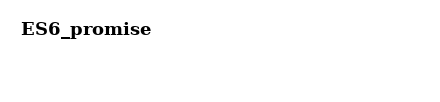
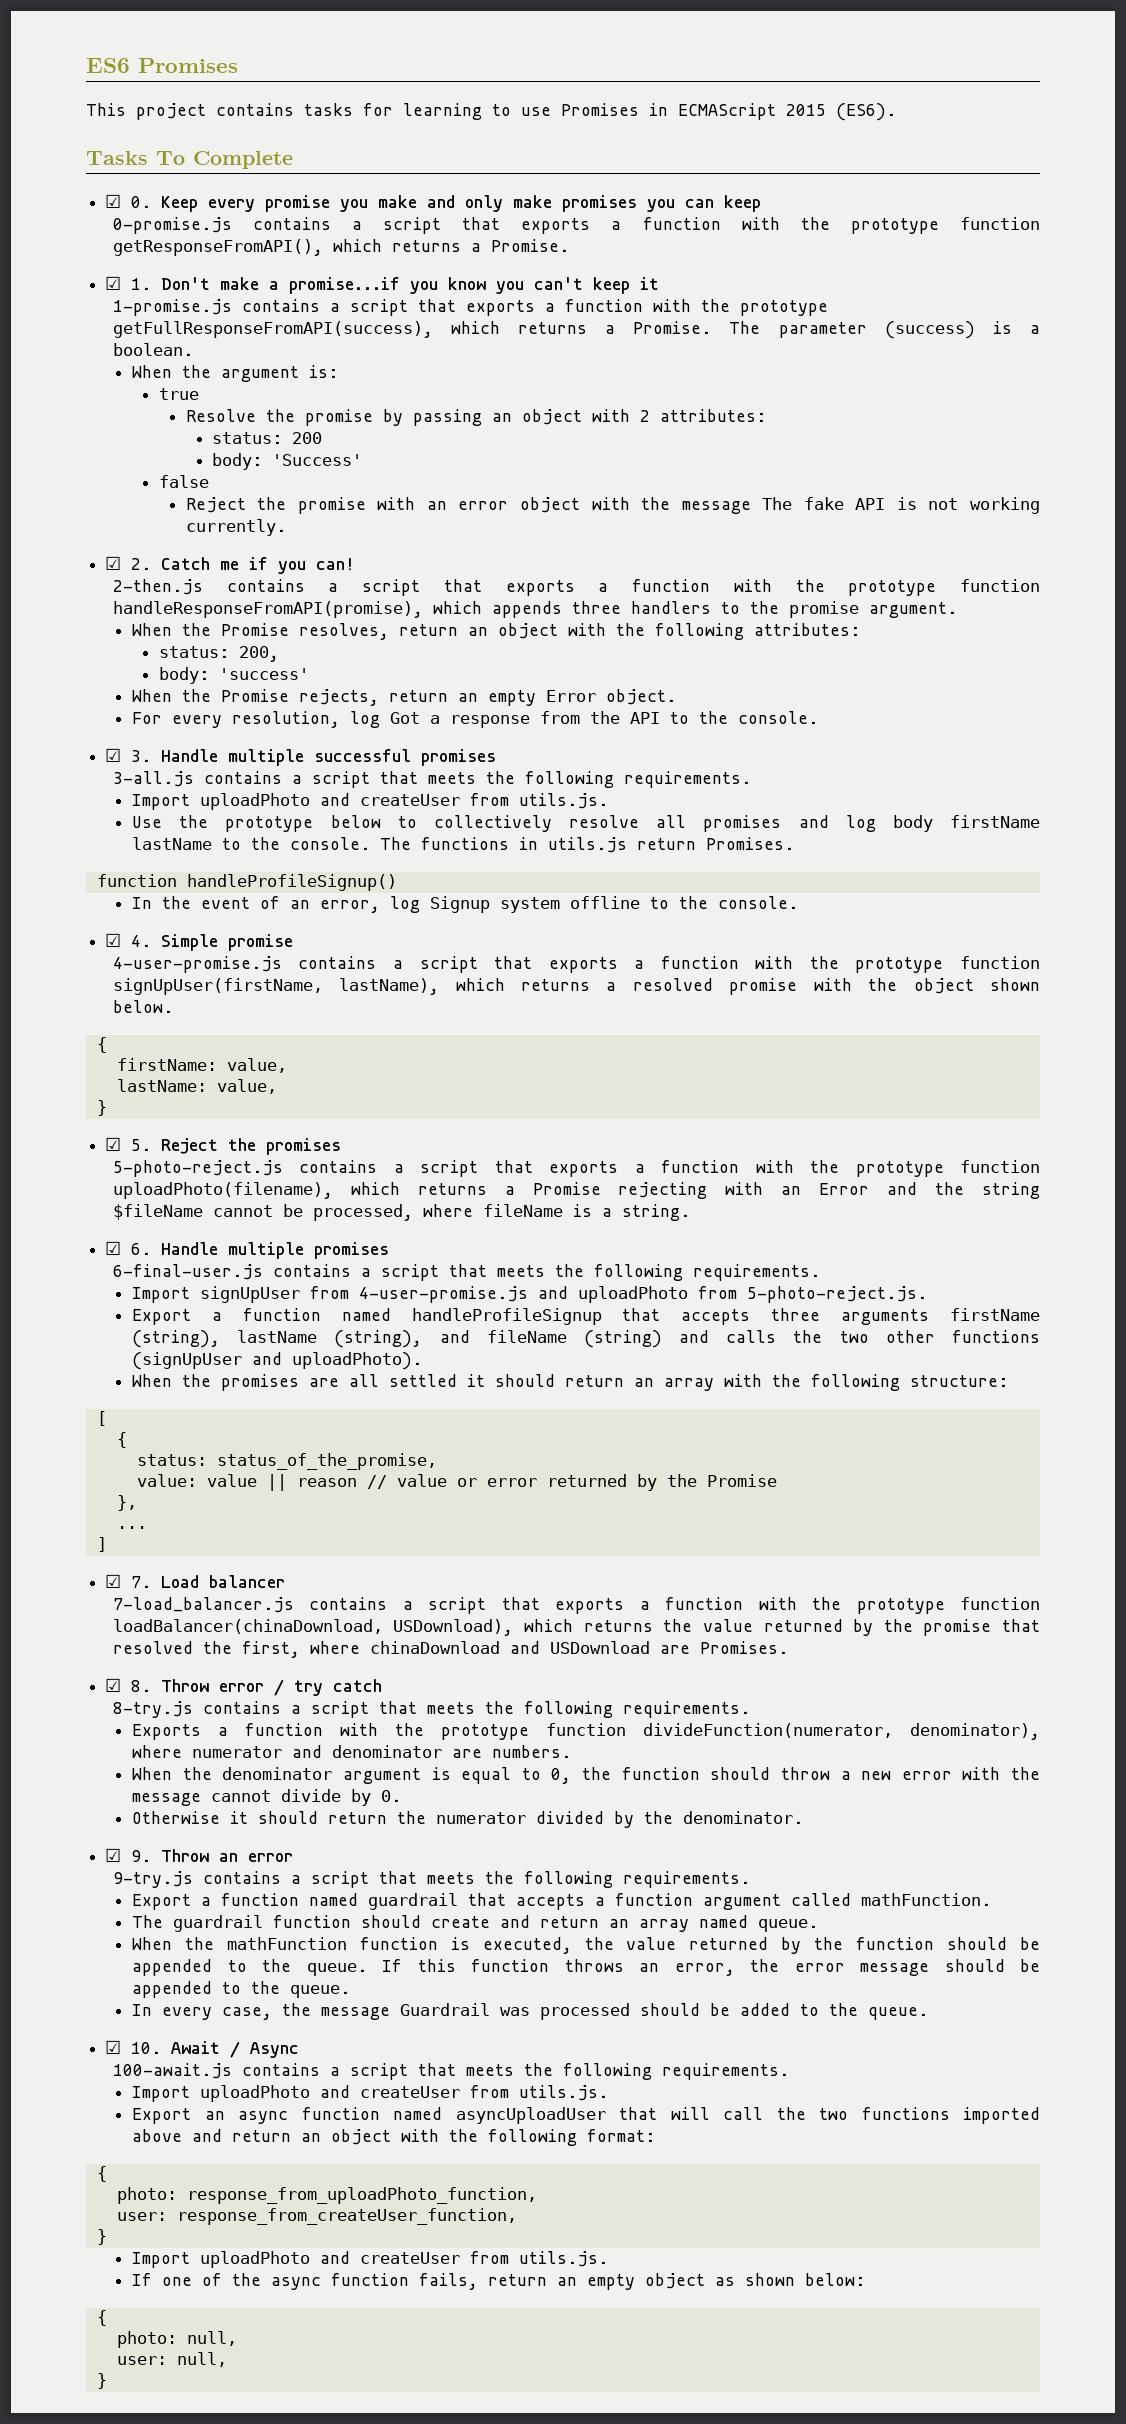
[21,22,151,39] ES6_promise -> [86,58,238,73] [86,103,896,121] [86,151,293,169] [105,194,762,212] [112,217,1040,234] [112,239,569,256] [105,276,660,294] [112,299,828,316] [112,321,1040,339] [112,343,193,356] [132,365,339,382] [158,388,199,400] [185,409,766,426] [212,432,323,444] [212,453,363,470] [158,475,209,488] [185,497,1040,514] [185,519,286,536] [105,556,356,574] [112,579,1041,596] [112,601,957,618] [132,623,861,640] [158,646,279,662] [158,667,309,684] [132,689,677,706] [132,711,819,728] [105,748,497,766] [112,771,751,788] [132,793,609,810] [132,815,1041,832] [132,837,795,853] [96,874,397,891] [132,896,799,913] [105,933,294,951] [112,956,1040,973] [112,978,1040,995] [112,1000,173,1013] [96,1037,107,1053] [116,1058,287,1073] [116,1079,277,1094] [96,1100,107,1116] [105,1137,342,1155] [112,1160,1040,1177] [112,1182,1040,1199] [112,1204,690,1221] [105,1241,390,1259] [112,1264,820,1281] [132,1286,928,1303] [132,1308,1040,1325] [132,1330,1040,1348] [132,1352,423,1370] [132,1374,1009,1391] [96,1411,107,1426] [116,1432,127,1448] [136,1453,437,1470] [136,1474,777,1491] [116,1495,137,1511] [116,1526,147,1529] [96,1537,107,1552] [105,1574,286,1588] [112,1597,1040,1614] [112,1619,1041,1636] [112,1641,788,1658] [105,1678,383,1696] [112,1701,750,1718] [132,1723,1040,1740] [132,1745,572,1758] [132,1767,1041,1784] [132,1789,402,1806] [132,1811,804,1828] [105,1848,294,1862] [112,1871,750,1888] [132,1893,992,1910] [132,1915,819,1932] [132,1937,1040,1954] [132,1959,1040,1976] [132,1981,351,1998] [132,2003,929,2020] [105,2040,300,2058] [112,2063,789,2080] [132,2085,609,2102] [132,2107,1040,2124] [132,2129,656,2146] [96,2166,107,2182] [116,2187,537,2204] [116,2208,517,2225] [96,2229,107,2245] [132,2251,609,2268] [132,2273,866,2290] [96,2310,107,2326] [116,2331,237,2348] [116,2352,227,2367] [96,2373,107,2389] ES6 Promises // This project contains tasks for learning to use Promises in ECMAScript 2015 (ES6). // Tasks To Complete // ☑ 0. Keep every promise you make and only make promises you can keep // 0-promise.js contains a script that exports a function with the prototype function getResponseFromAPI(), which returns a Promise. // ☑ 1. Don't make a promise...if you know you can't keep it // 1-promise.js contains a script that exports a function with the prototype getFullResponseFromAPI(success), which returns a Promise. The parameter (success) is a boolean. // When the argument is: // true // Resolve the promise by passing an object with 2 attributes: // status: 200 // body: 'Success' // false // Reject the promise with an error object with the message The fake API is not working currently. // ☑ 2. Catch me if you can! // 2-then.js contains a script that exports a function with the prototype function handleResponseFromAPI(promise), which appends three handlers to the promise argument. // When the Promise resolves, return an object with the following attributes: // status: 200, // body: 'success' // When the Promise rejects, return an empty Error object. // For every resolution, log Got a response from the API to the console. // ☑ 3. Handle multiple successful promises // 3-all.js contains a script that meets the following requirements. // Import uploadPhoto and createUser from utils.js. // Use the prototype below to collectively resolve all promises and log body firstName lastName to the console. The functions in utils.js return Promises. // function handleProfileSignup() // In the event of an error, log Signup system offline to the console. // ☑ 4. Simple promise // 4-user-promise.js contains a script that exports a function with the prototype function signUpUser(firstName, lastName), which returns a resolved promise with the object shown below. // { // firstName: value, // lastName: value, // } // ☑ 5. Reject the promises // 5-photo-reject.js contains a script that exports a function with the prototype function uploadPhoto(filename), which returns a Promise rejecting with an Error and the string $fileName cannot be processed, where fileName is a string. // ☑ 6. Handle multiple promises // 6-final-user.js contains a script that meets the following requirements. // Import signUpUser from 4-user-promise.js and uploadPhoto from 5-photo-reject.js. // Export a function named handleProfileSignup that accepts three arguments firstName (string), lastName (string), and fileName (string) and calls the two other functions (signUpUser and uploadPhoto). // When the promises are all settled it should return an array with the following structure: // [ // { // status: status_of_the_promise, // value: value || reason // value or error returned by the Promise // }, // ... // ] // ☑ 7. Load balancer // 7-load_balancer.js contains a script that exports a function with the prototype function loadBalancer(chinaDownload, USDownload), which returns the value returned by the promise that resolved the first, where chinaDownload and USDownload are Promises. // ☑ 8. Throw error / try catch // 8-try.js contains a script that meets the following requirements. // Exports a function with the prototype function divideFunction(numerator, denominator), where numerator and denominator are numbers. // When the denominator argument is equal to 0, the function should throw a new error with the message cannot divide by 0. // Otherwise it should return the numerator divided by the denominator. // ☑ 9. Throw an error // 9-try.js contains a script that meets the following requirements. // Export a function named guardrail that accepts a function argument called mathFunction. // The guardrail function should create and return an array named queue. // When the mathFunction function is executed, the value returned by the function should be appended to the queue. If this function throws an error, the error message should be appended to the queue. // In every case, the message Guardrail was processed should be added to the queue. // ☑ 10. Await / Async // 100-await.js contains a script that meets the following requirements. // Import uploadPhoto and createUser from utils.js. // Export an async function named asyncUploadUser that will call the two functions imported above and return an object with the following format: // { // photo: response_from_uploadPhoto_function, // user: response_from_createUser_function, // } // Import uploadPhoto and createUser from utils.js. // If one of the async function fails, return an empty object as shown below: // { // photo: null, // user: null, // }

